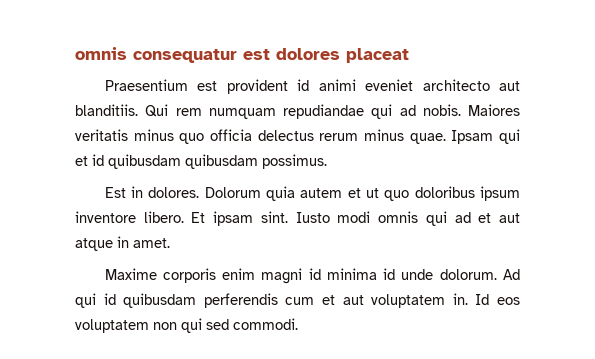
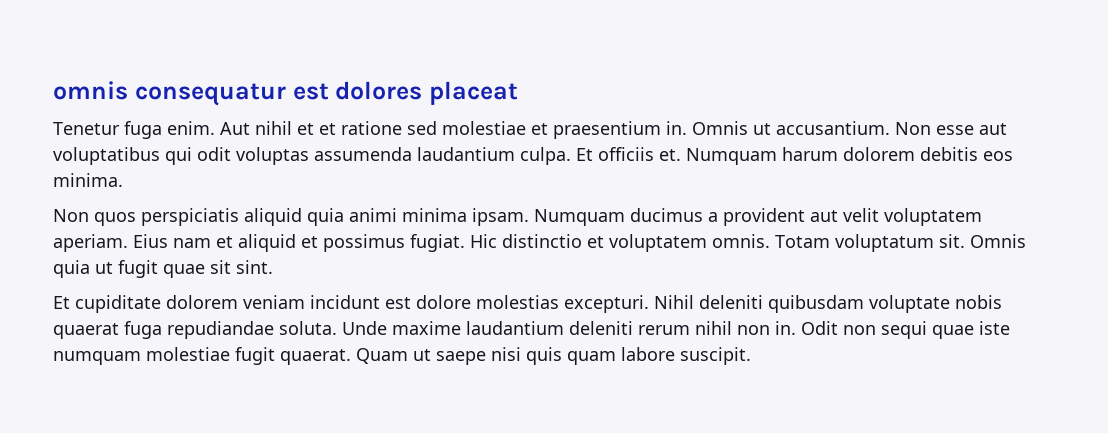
[104,79,520,94] [75,104,520,119] [75,129,520,144] [75,154,327,169] [104,186,521,201] [75,211,520,226] [75,236,170,251] [104,268,521,284] [75,293,521,308] [75,318,298,333] Praesentium est provident id animi eveniet architecto aut blanditiis. Qui rem numquam repudiandae qui ad nobis. Maiores veritatis minus quo officia delectus rerum minus quae. Ipsam qui et id quibusdam quibusdam possimus. // Est in dolores. Dolorum quia autem et ut quo doloribus ipsum inventore libero. Et ipsam sint. Iusto modi omnis qui ad et aut atque in amet. // Maxime corporis enim magni id minima id unde dolorum. Ad qui id quibusdam perferendis cum et aut voluptatem in. Id eos voluptatem non qui sed commodi. -> [53,121,1007,139] [53,147,1013,165] [53,173,123,187] [53,208,982,226] [53,234,1026,252] [53,260,273,278] [53,295,1002,313] [53,321,1010,339] [53,347,751,365] Tenetur fuga enim. Aut nihil et et ratione sed molestiae et praesentium in. Omnis ut accusantium. Non esse aut voluptatibus qui odit voluptas assumenda laudantium culpa. Et officiis et. Numquam harum dolorem debitis eos minima. // Non quos perspiciatis aliquid quia animi minima ipsam. Numquam ducimus a provident aut velit voluptatem aperiam. Eius nam et aliquid et possimus fugiat. Hic distinctio et voluptatem omnis. Totam voluptatum sit. Omnis quia ut fugit quae sit sint. // Et cupiditate dolorem veniam incidunt est dolore molestias excepturi. Nihil deleniti quibusdam voluptate nobis quaerat fuga repudiandae soluta. Unde maxime laudantium deleniti rerum nihil non in. Odit non sequi quae iste numquam molestiae fugit quaerat. Quam ut saepe nisi quis quam labore suscipit.

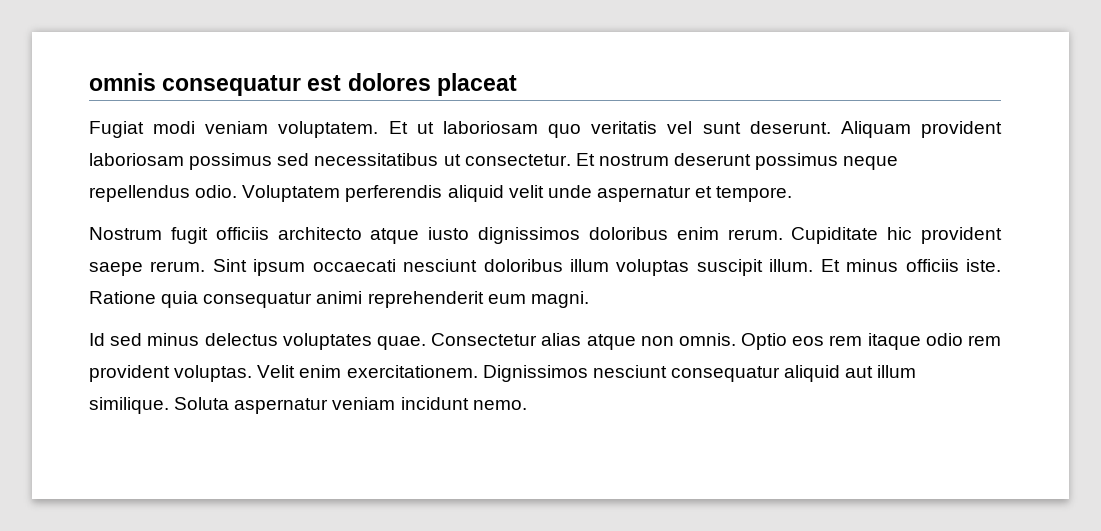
[53,121,1007,139] [53,147,1013,165] [53,173,123,187] [53,208,982,226] [53,234,1026,252] [53,260,273,278] [53,295,1002,313] [53,321,1010,339] [53,347,751,365] Tenetur fuga enim. Aut nihil et et ratione sed molestiae et praesentium in. Omnis ut accusantium. Non esse aut voluptatibus qui odit voluptas assumenda laudantium culpa. Et officiis et. Numquam harum dolorem debitis eos minima. // Non quos perspiciatis aliquid quia animi minima ipsam. Numquam ducimus a provident aut velit voluptatem aperiam. Eius nam et aliquid et possimus fugiat. Hic distinctio et voluptatem omnis. Totam voluptatum sit. Omnis quia ut fugit quae sit sint. // Et cupiditate dolorem veniam incidunt est dolore molestias excepturi. Nihil deleniti quibusdam voluptate nobis quaerat fuga repudiandae soluta. Unde maxime laudantium deleniti rerum nihil non in. Odit non sequi quae iste numquam molestiae fugit quaerat. Quam ut saepe nisi quis quam labore suscipit. -> [89,121,1003,138] [89,153,899,170] [89,185,793,202] [89,227,1003,244] [89,259,1002,276] [89,291,589,308] [89,333,1001,350] [89,365,917,382] [89,397,527,414] Fugiat modi veniam voluptatem. Et ut laboriosam quo veritatis vel sunt deserunt. Aliquam provident laboriosam possimus sed necessitatibus ut consectetur. Et nostrum deserunt possimus neque repellendus odio. Voluptatem perferendis aliquid velit unde aspernatur et tempore. // Nostrum fugit officiis architecto atque iusto dignissimos doloribus enim rerum. Cupiditate hic provident saepe rerum. Sint ipsum occaecati nesciunt doloribus illum voluptas suscipit illum. Et minus officiis iste. Ratione quia consequatur animi reprehenderit eum magni. // Id sed minus delectus voluptates quae. Consectetur alias atque non omnis. Optio eos rem itaque odio rem provident voluptas. Velit enim exercitationem. Dignissimos nesciunt consequatur aliquid aut illum similique. Soluta aspernatur veniam incidunt nemo.

